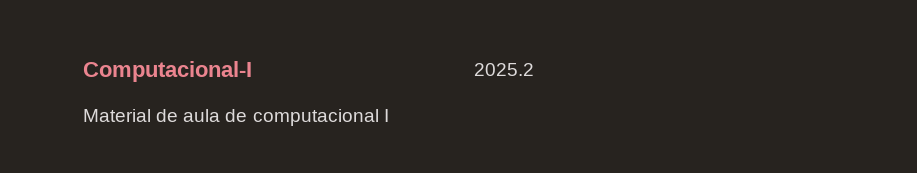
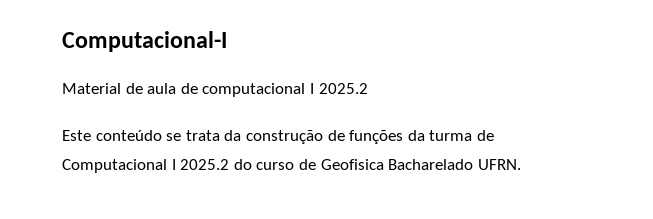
(534, 69) none -> [62,130,494,144] [62,159,521,173] // Este conteúdo se trata da construção de funções da turma de Computacional I 2025.2 do curso de Geofisica Bacharelado UFRN.

